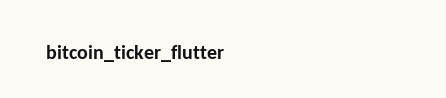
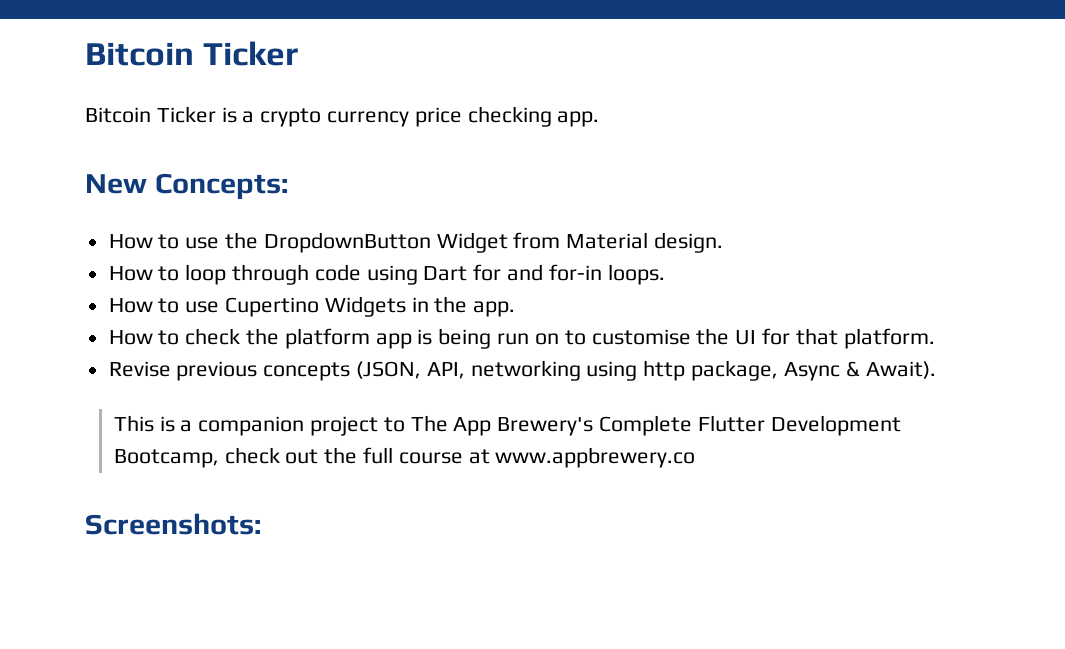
[46,45,224,62] bitcoin_ticker_flutter -> [85,41,299,66] [85,106,600,127] [85,173,288,200] [108,232,724,253] [108,264,665,285] [108,296,516,317] [108,328,935,349] [108,360,936,381] [113,415,901,436] [113,447,696,468] [85,513,261,535] Bitcoin Ticker // Bitcoin Ticker is a crypto currency price checking app. // New Concepts: // How to use the DropdownButton Widget from Material design. // How to loop through code using Dart for and for-in loops. // How to use Cupertino Widgets in the app. // How to check the platform app is being run on to customise the UI for that platform. // Revise previous concepts (JSON, API, networking using http package, Async & Await). // This is a companion project to The App Brewery's Complete Flutter Development Bootcamp, check out the full course at www.appbrewery.co // Screenshots:

